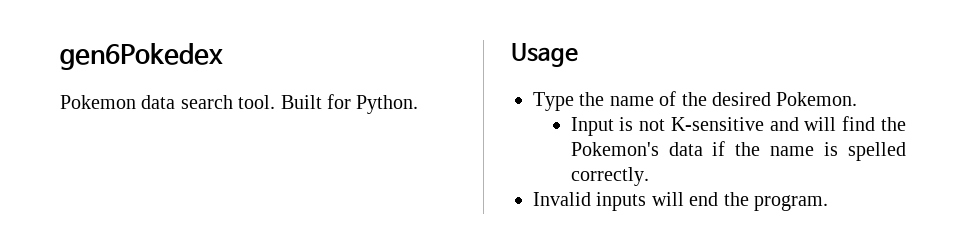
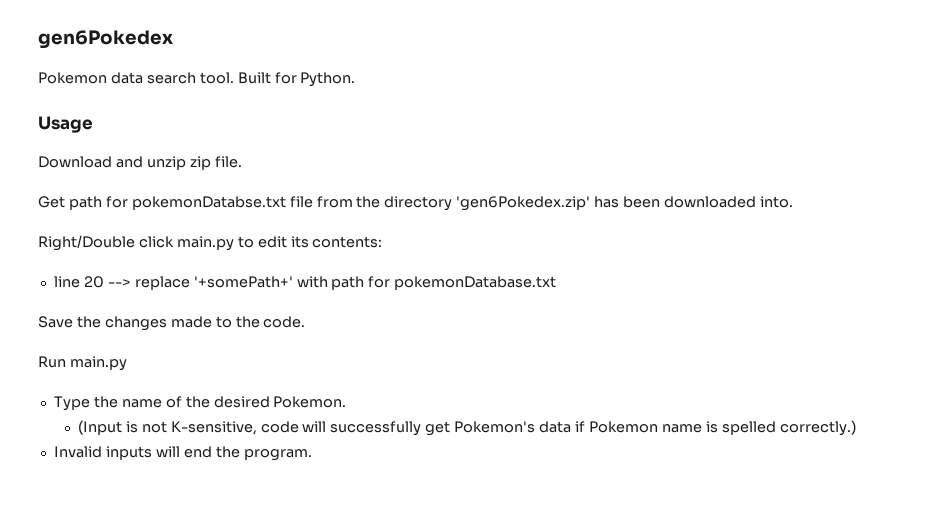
(578, 55) none -> [38,156,242,170] [38,196,793,211] [38,235,383,251] [53,276,557,290] [38,316,306,331] [38,356,127,371] // Download and unzip zip file. // Get path for pokemonDatabse.txt file from the directory 'gen6Pokedex.zip' has been downloaded into. // Right/Double click main.py to edit its contents: // line 20 --> replace '+somePath+' with path for pokemonDatabase.txt // Save the changes made to the code. // Run main.py
[570,117,614,136] Input -> [77,420,122,435] (Input
[670,116,906,131] K-sensitive and will find the -> [170,421,451,436] K-sensitive, code will successfully get
[735,142,761,156] the -> [588,421,658,433] Pokemon
[570,167,649,186] correctly. -> [779,420,856,436] correctly.)

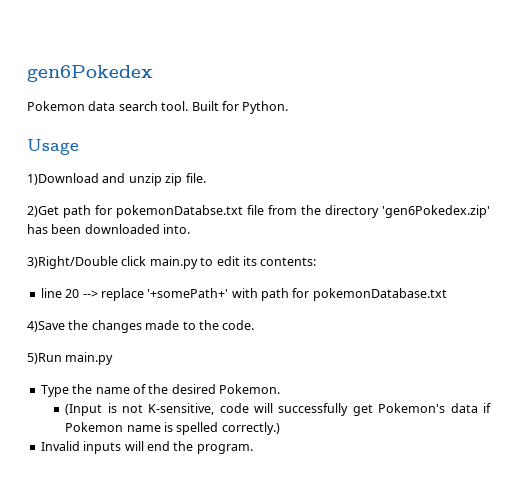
[38,156,112,168] Download -> [27,173,99,185] 1)Download
[38,196,65,208] Get -> [27,206,59,217] 2)Get
[38,235,135,251] Right/Double -> [27,256,118,269] 3)Right/Double
[38,316,73,328] Save -> [27,321,65,332] 4)Save
[38,356,66,368] Run -> [27,353,62,364] 5)Run

